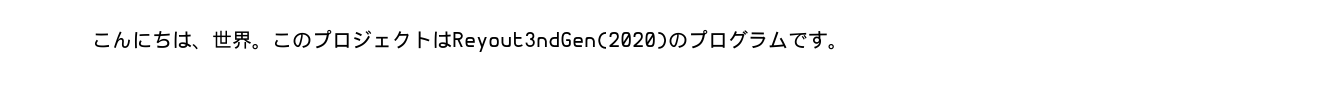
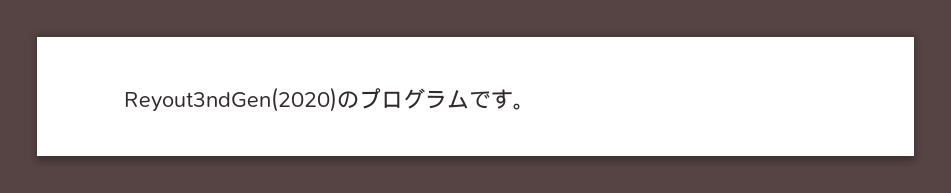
[92,29,452,50] こんにちは、世界。このプロジェクトは -> (124, 99) none

